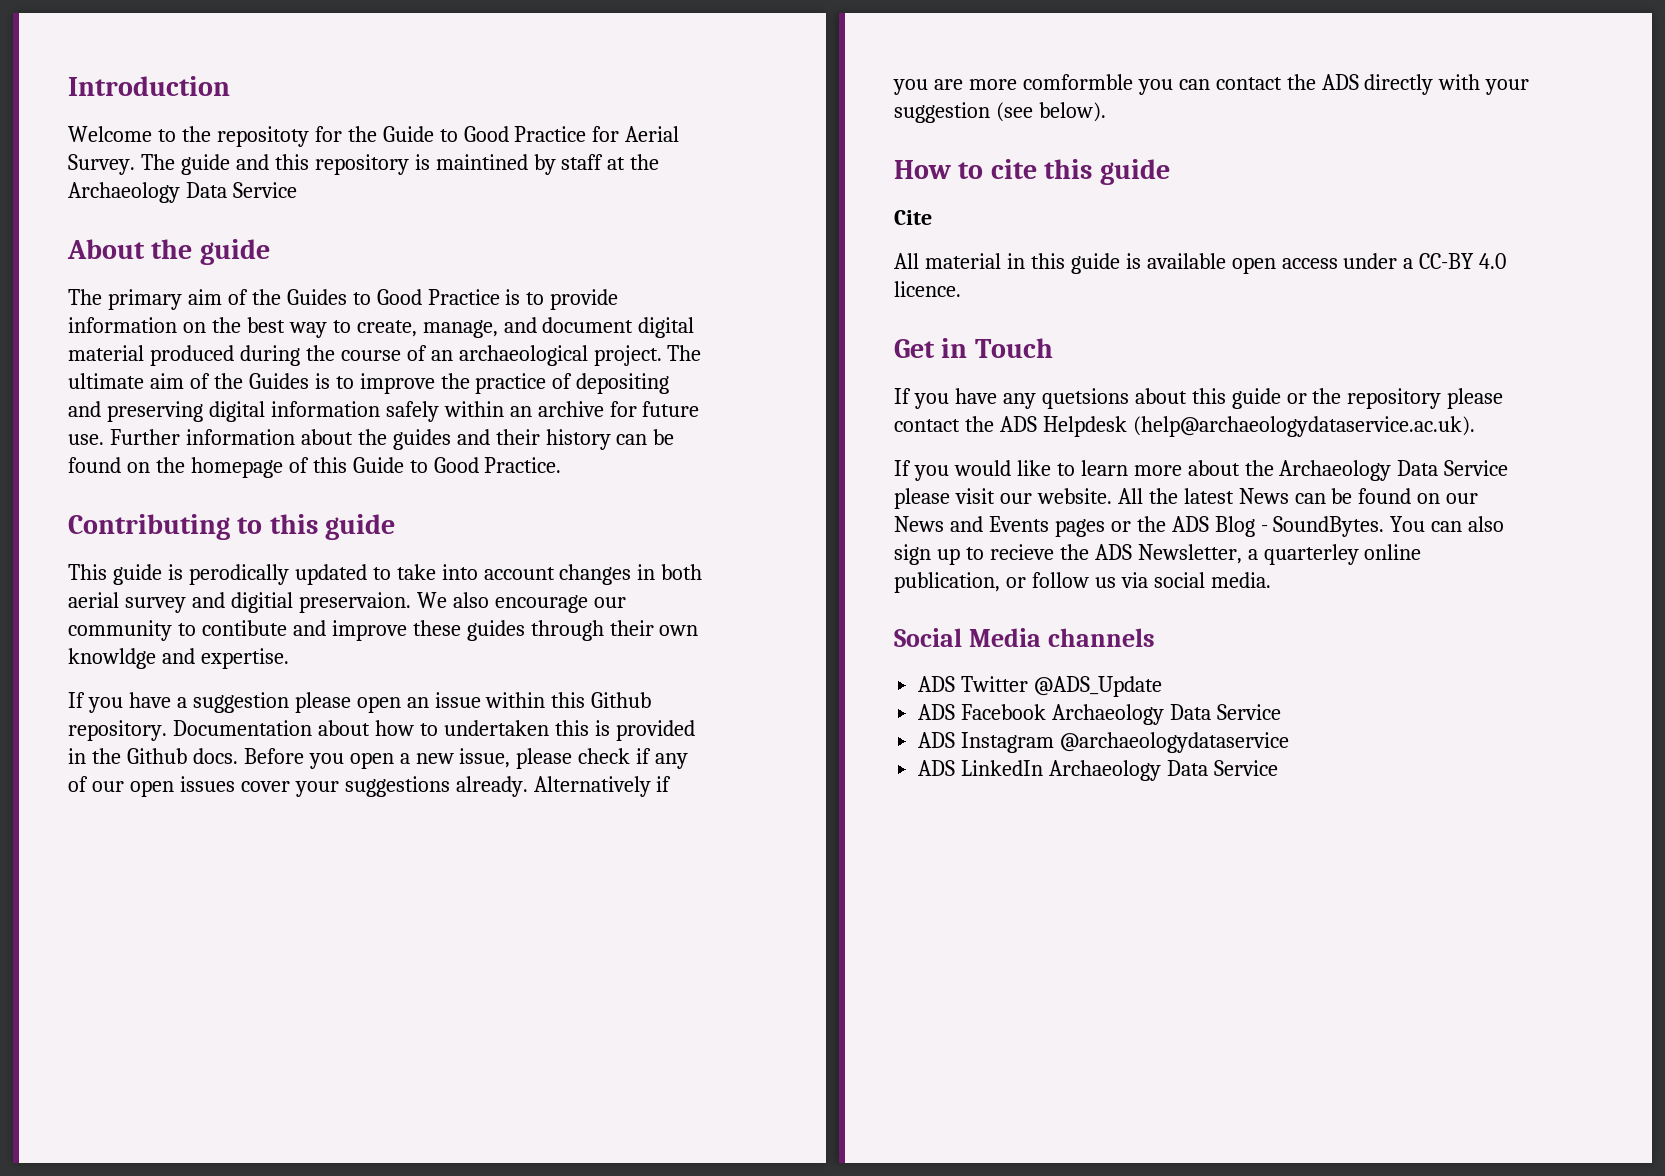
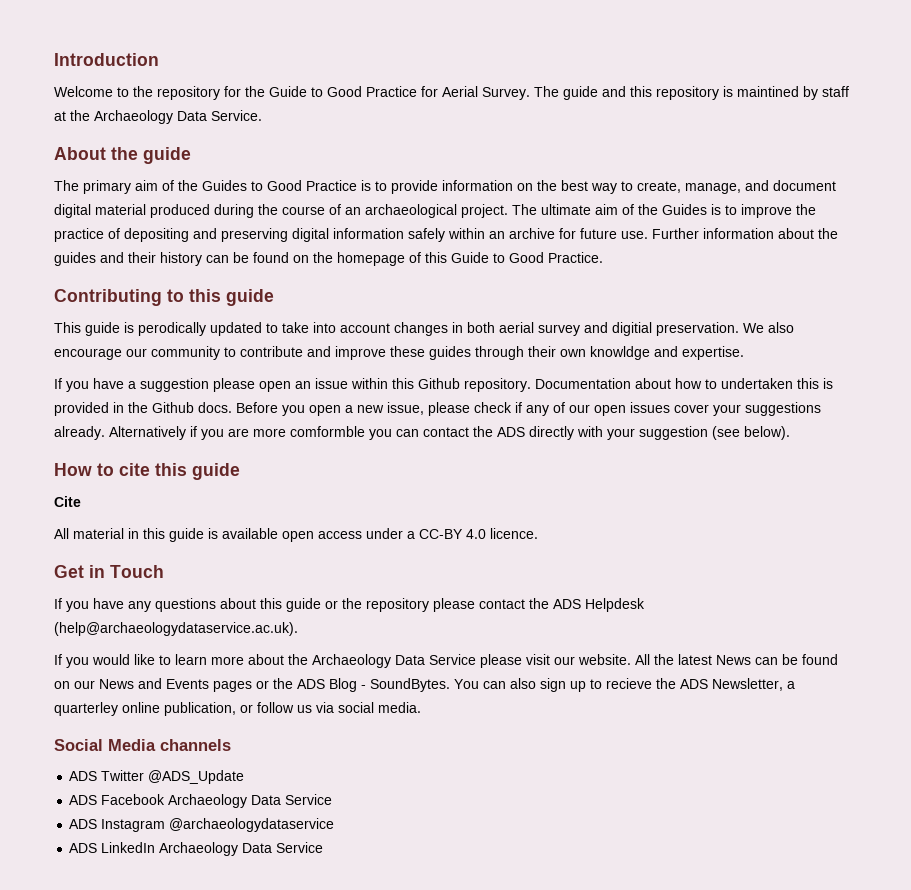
[216,126,309,147] repositoty -> [157,86,220,100] repository
[232,182,297,198] Service -> [211,110,262,121] Service.
[298,592,411,613] preservaion. -> [656,322,739,336] preservation.
[201,620,287,636] contibute -> [240,346,303,357] contribute
[1041,388,1129,409] quetsions -> [155,598,216,612] questions

